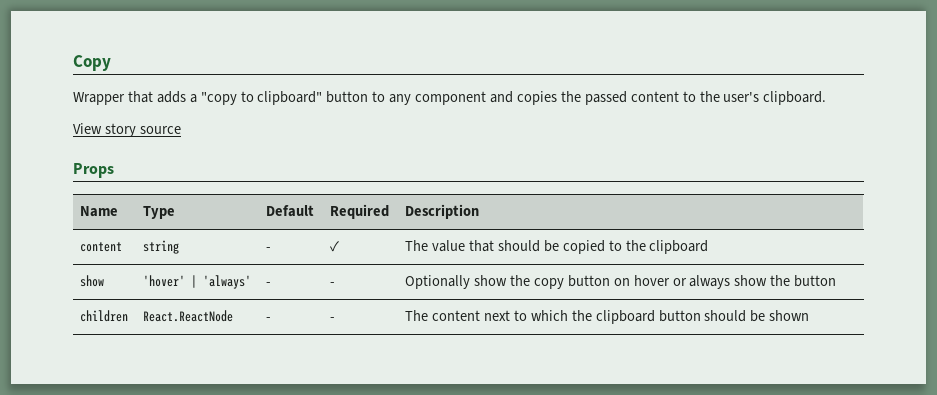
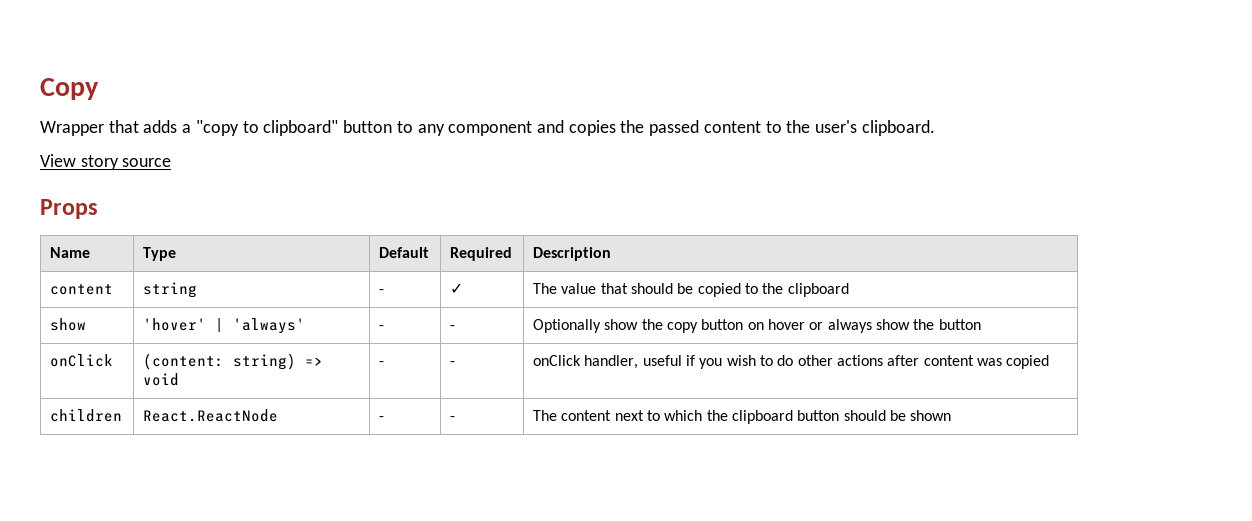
(837, 281) none -> [50,354,114,367] [143,353,324,370] [143,373,180,386] [379,361,385,366] [450,361,456,366] [533,355,1050,369] // onClick | (content: string) => void | - | - | onClick handler, useful if you wish to do other actions after content was copied

